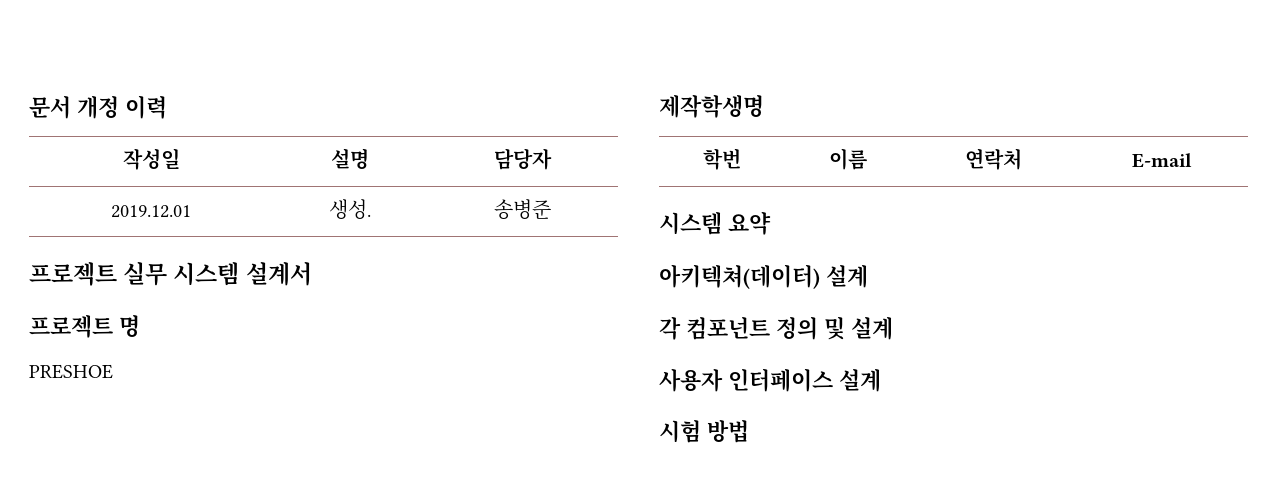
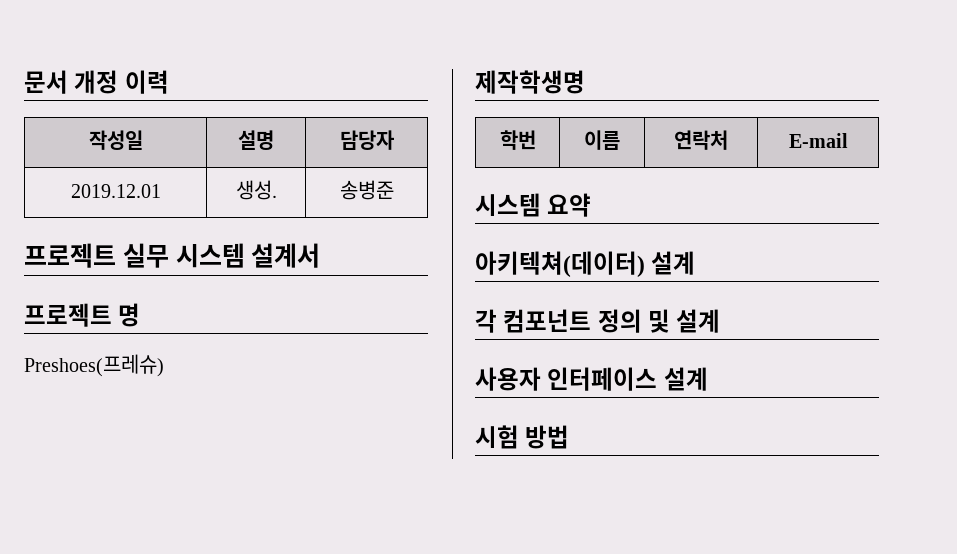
[29,364,113,379] PRESHOE -> [24,354,164,377] Preshoes(프레슈)

